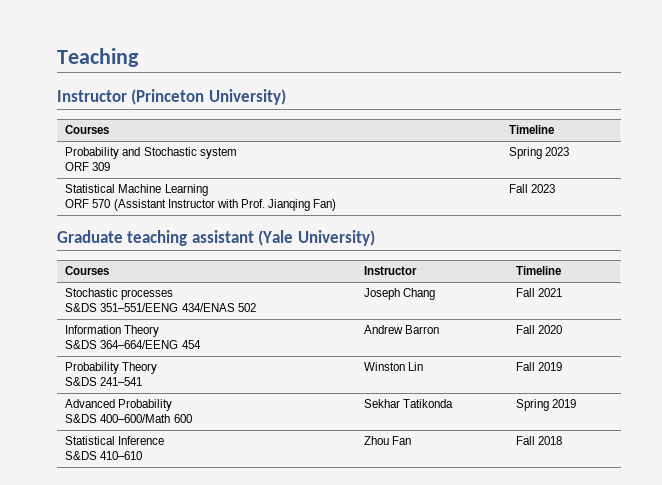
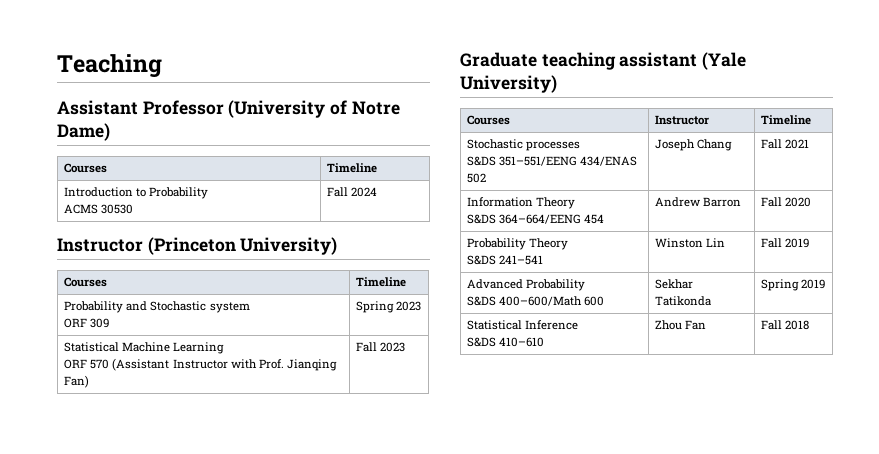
(139, 57) none -> [57,100,400,118] [57,123,110,141] [64,163,108,173] [327,163,378,173] [64,187,209,199] [64,204,134,214] [327,187,378,197] // Assistant Professor (University of Notre Dame) // Courses | Timeline // Introduction to Probability // ACMS 30530 | Fall 2024

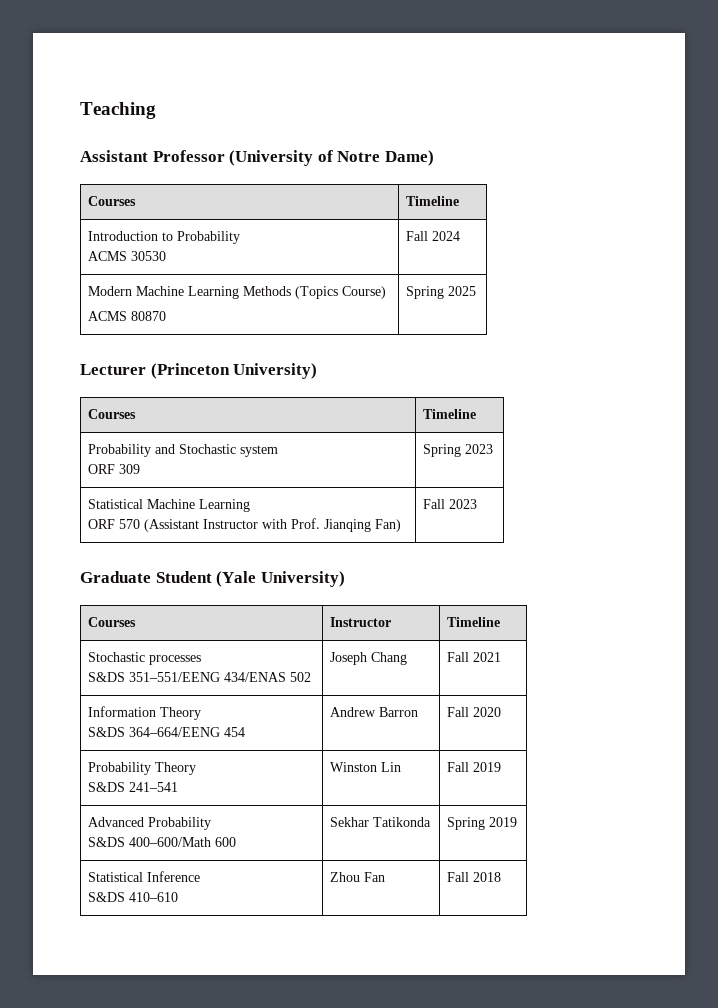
[57,238,143,252] // Instructor -> [87,286,386,299] [87,311,166,321] [405,286,476,299] [80,364,146,375] // Modern Machine Learning Methods (Topics Course) // ACMS 80870 | Spring 2025 // Lecturer
[541,52,698,70] teaching assistant -> [155,571,212,583] Student

